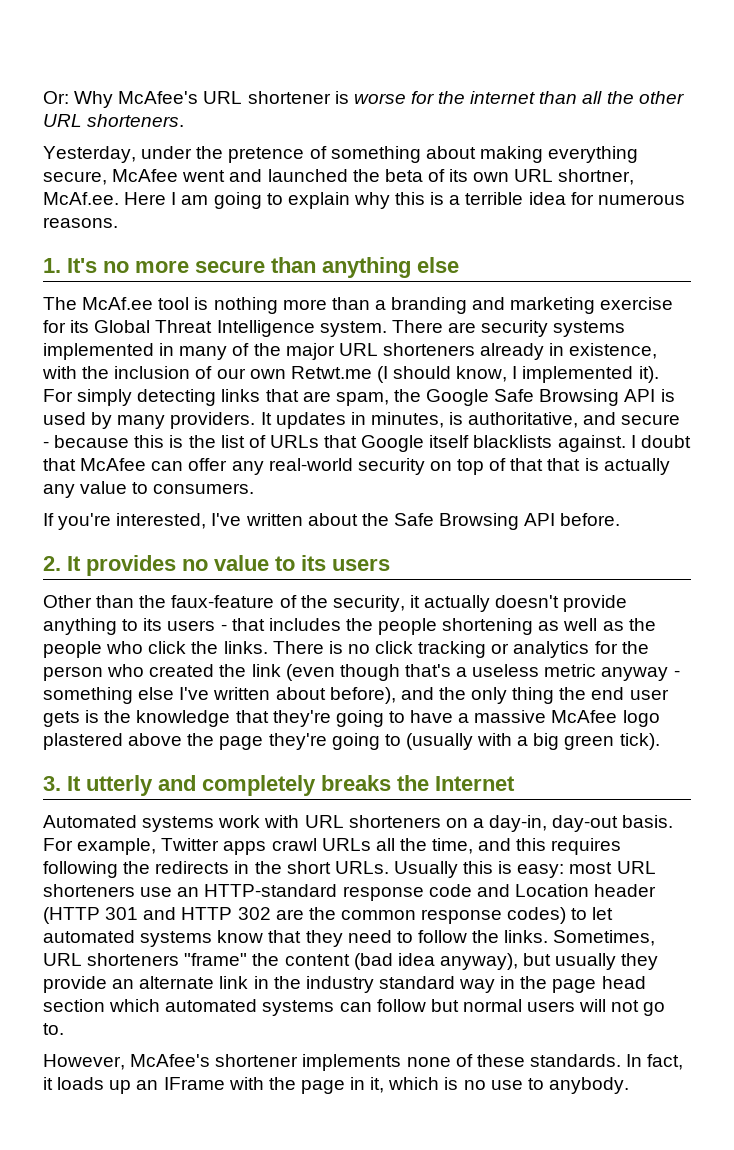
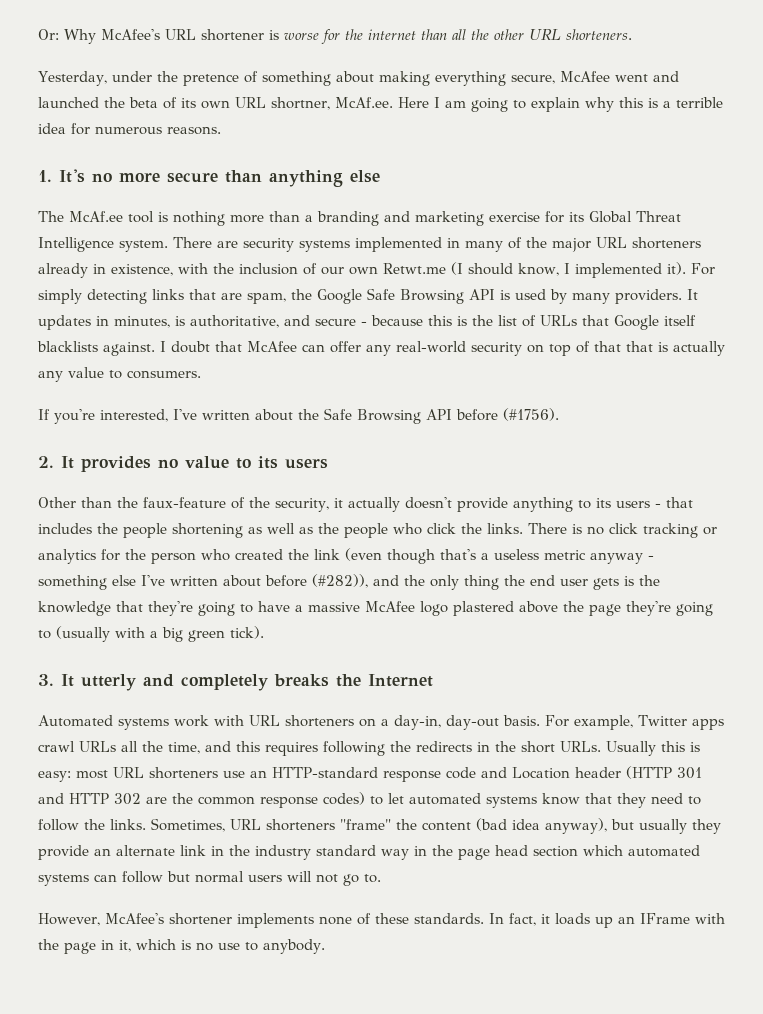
[560,513,621,526] before. -> [456,408,559,421] before (#1756).
[329,687,396,704] before), -> [265,574,368,588] before (#282)),

